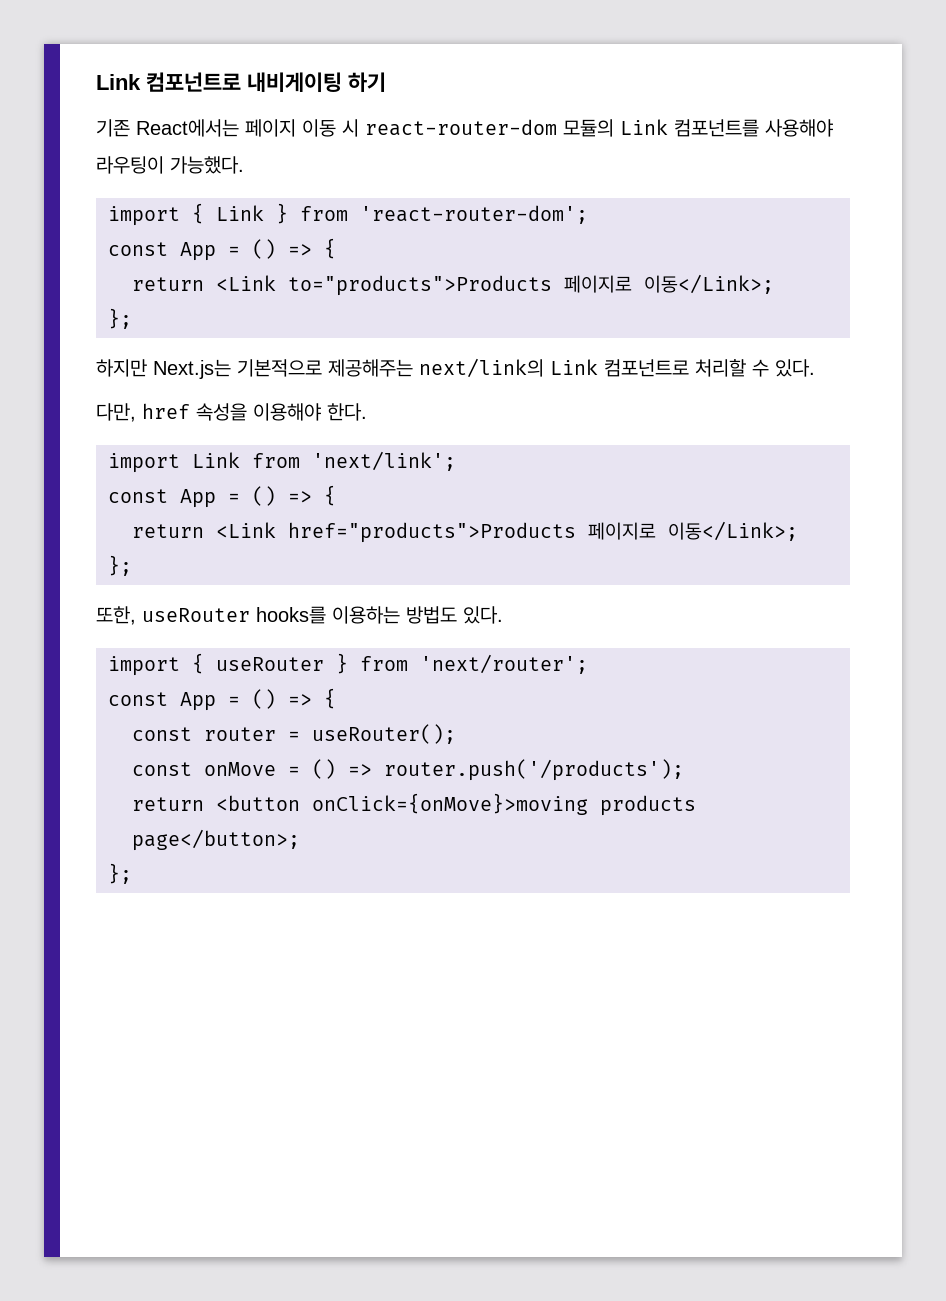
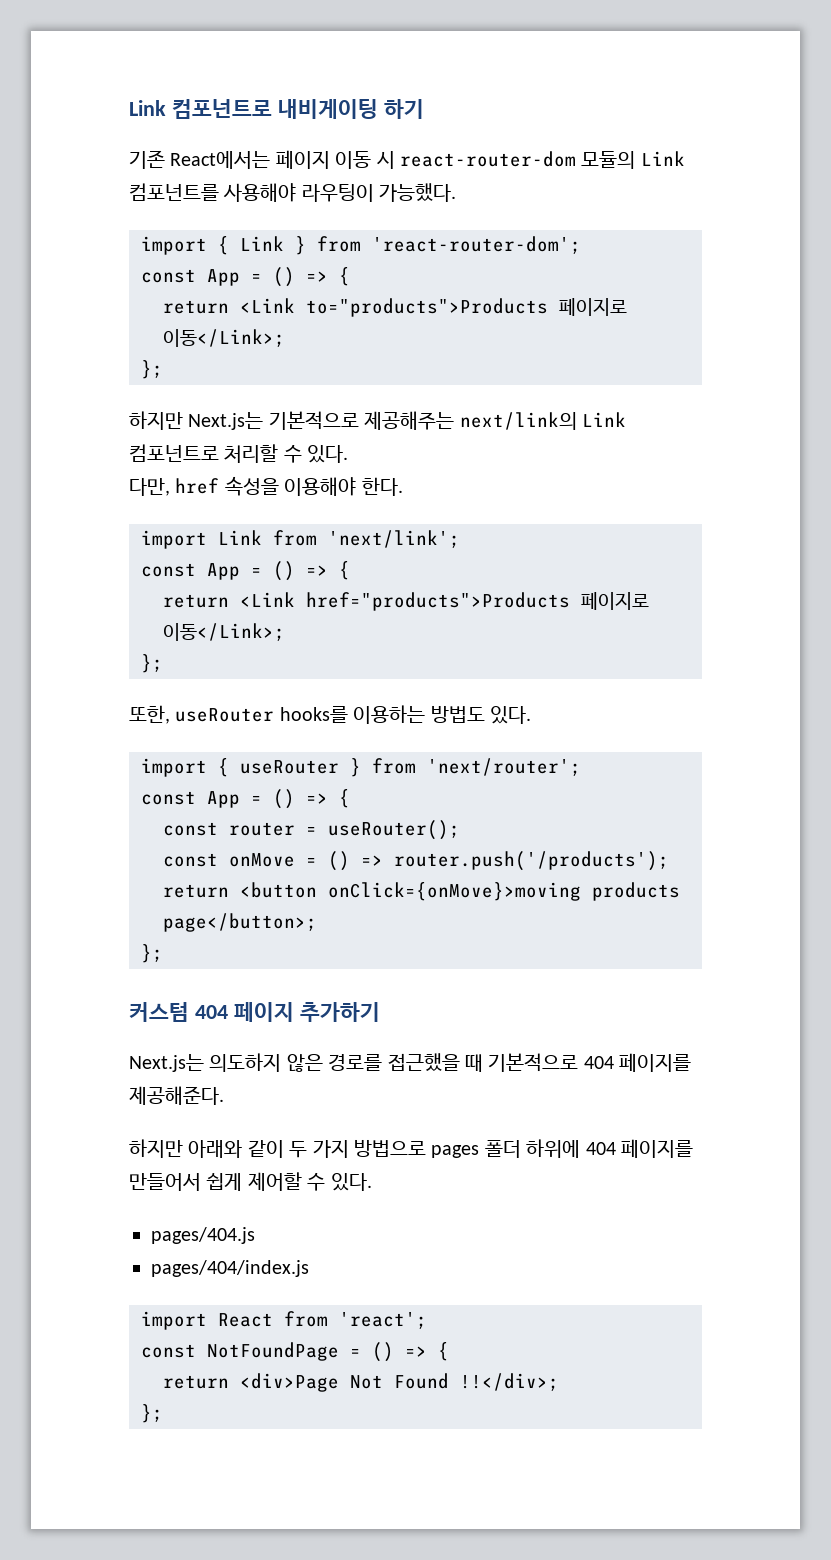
(132, 873) none -> [129,1002,380,1022] [129,1053,692,1072] [129,1086,224,1105] [129,1139,693,1158] [129,1172,372,1191] [151,1227,255,1244] [151,1260,309,1277] [141,1311,427,1330] [141,1342,449,1362] [163,1373,559,1392] [141,1404,163,1423] // 커스텀 404 페이지 추가하기 // Next.js는 의도하지 않은 경로를 접근했을 때 기본적으로 404 페이지를 제공해준다. // 하지만 아래와 같이 두 가지 방법으로 pages 폴더 하위에 404 페이지를 만들어서 쉽게 제어할 수 있다. // pages/404.js // pages/404/index.js // import React from 'react'; // const NotFoundPage = () => { // return <div>Page Not Found !!</div>; // };

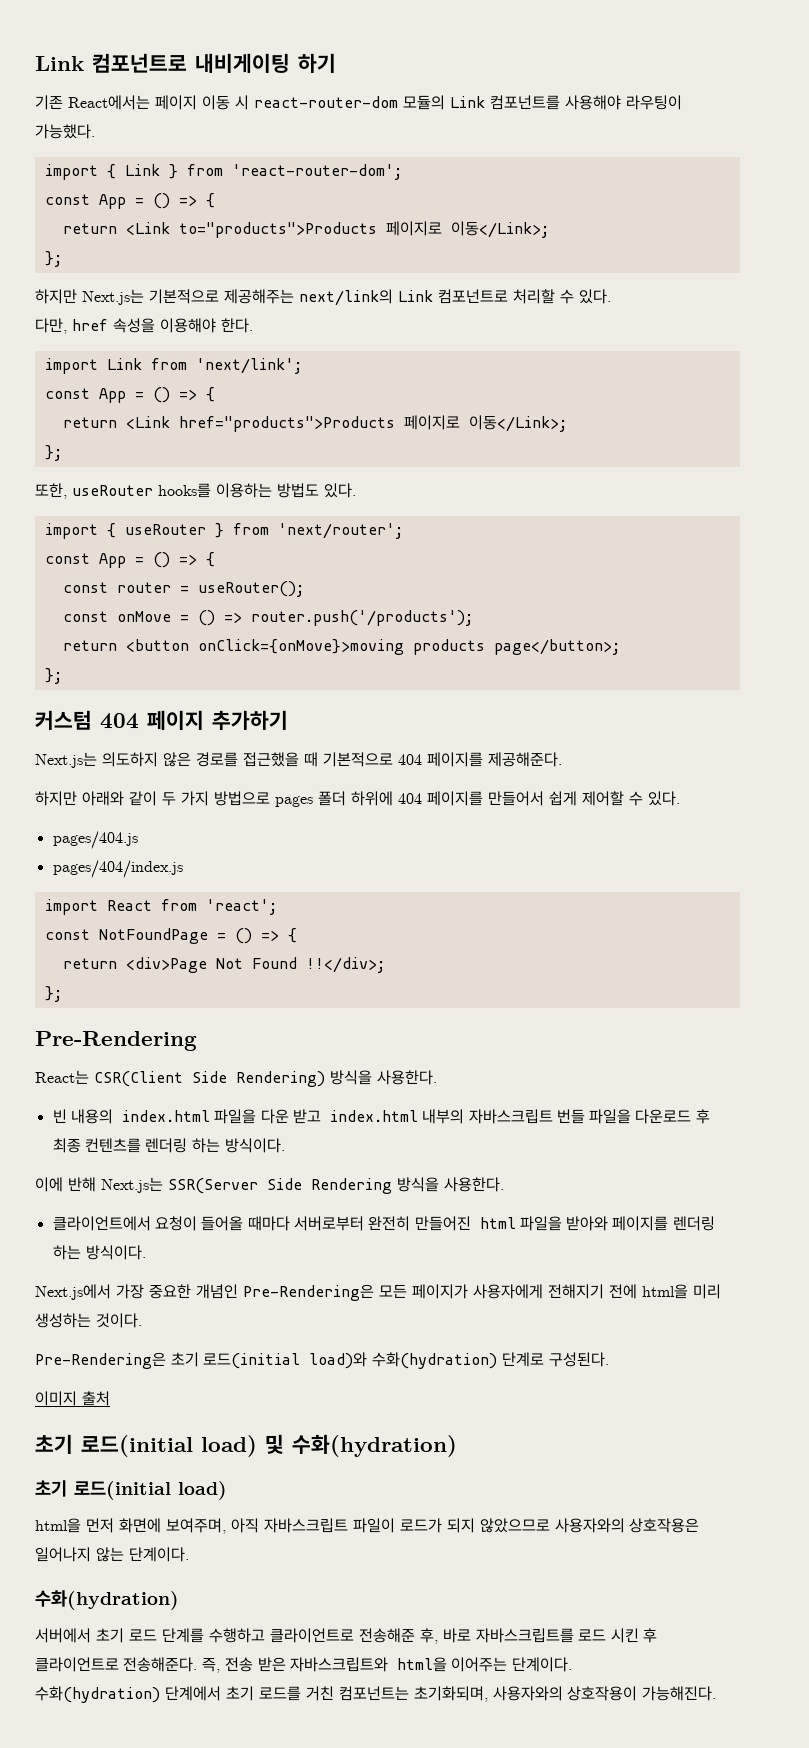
(163, 1413) none -> [35,1031,197,1051] [35,1070,437,1087] [52,1109,710,1124] [52,1138,286,1153] [35,1177,504,1194] [52,1216,715,1231] [52,1245,146,1260] [35,1284,721,1301] [35,1313,142,1328] [35,1352,610,1369] [35,1391,110,1406] [35,1434,457,1457] [35,1480,227,1500] [35,1518,700,1534] [35,1547,189,1562] [35,1590,179,1610] [35,1628,657,1644] [35,1657,572,1673] [35,1686,717,1703] // Pre-Rendering // React는 CSR(Client Side Rendering) 방식을 사용한다. // 빈 내용의 index.html 파일을 다운 받고 index.html 내부의 자바스크립트 번들 파일을 다운로드 후 최종 컨텐츠를 렌더링 하는 방식이다. // 이에 반해 Next.js는 SSR(Server Side Rendering 방식을 사용한다. // 클라이언트에서 요청이 들어올 때마다 서버로부터 완전히 만들어진 html 파일을 받아와 페이지를 렌더링 하는 방식이다. // Next.js에서 가장 중요한 개념인 Pre-Rendering은 모든 페이지가 사용자에게 전해지기 전에 html을 미리 생성하는 것이다. // Pre-Rendering은 초기 로드(initial load)와 수화(hydration) 단계로 구성된다. // 이미지 출처 // 초기 로드(initial load) 및 수화(hydration) // 초기 로드(initial load) // html을 먼저 화면에 보여주며, 아직 자바스크립트 파일이 로드가 되지 않았으므로 사용자와의 상호작용은 일어나지 않는 단계이다. // 수화(hydration) // 서버에서 초기 로드 단계를 수행하고 클라이언트로 전송해준 후, 바로 자바스크립트를 로드 시킨 후 클라이언트로 전송해준다. 즉, 전송 받은 자바스크립트와 html을 이어주는 단계이다. // 수화(hydration) 단계에서 초기 로드를 거친 컴포넌트는 초기화되며, 사용자와의 상호작용이 가능해진다.

